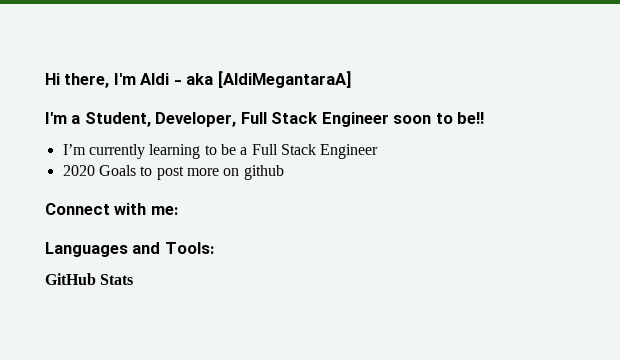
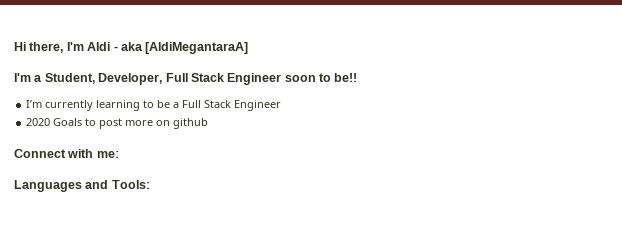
[45,273,134,285] // GitHub Stats -> (150, 184) none

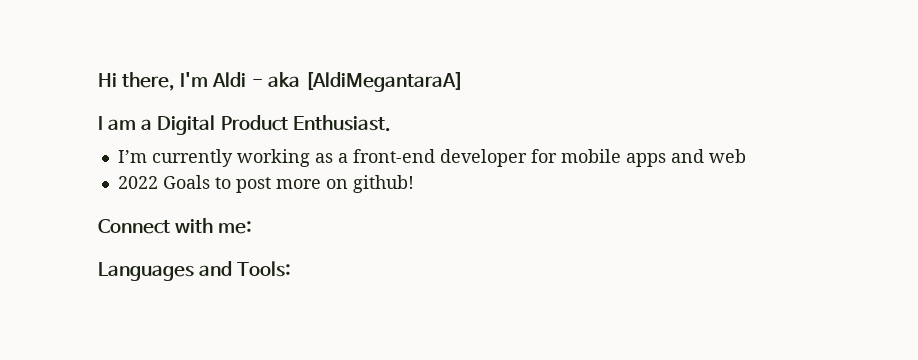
[14,73,358,85] [26,100,282,111] [26,118,51,126] I'm a Student, Developer, Full Stack Engineer soon to be!! // I’m currently learning to be a Full Stack Engineer // 2020 -> [98,115,391,135] [117,149,746,167] [117,176,158,189] I am a Digital Product Enthusiast. // I’m currently working as a front-end developer for mobile apps and web // 2022
[173,118,209,129] github -> [352,175,414,193] github!

